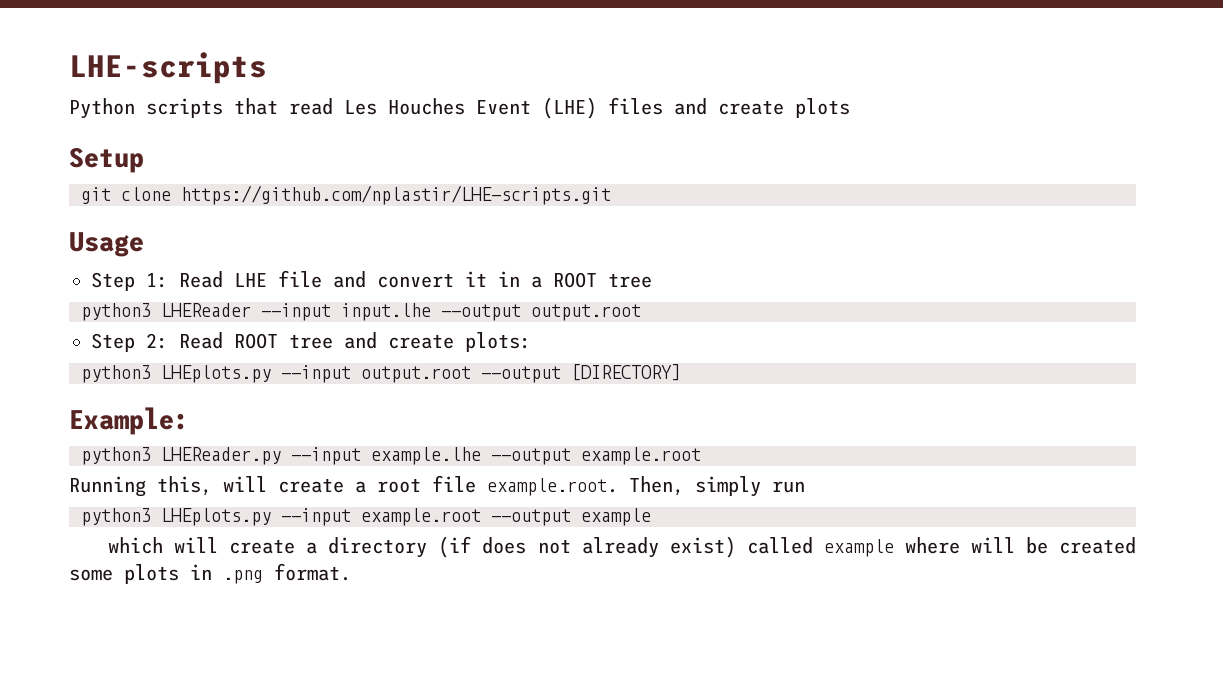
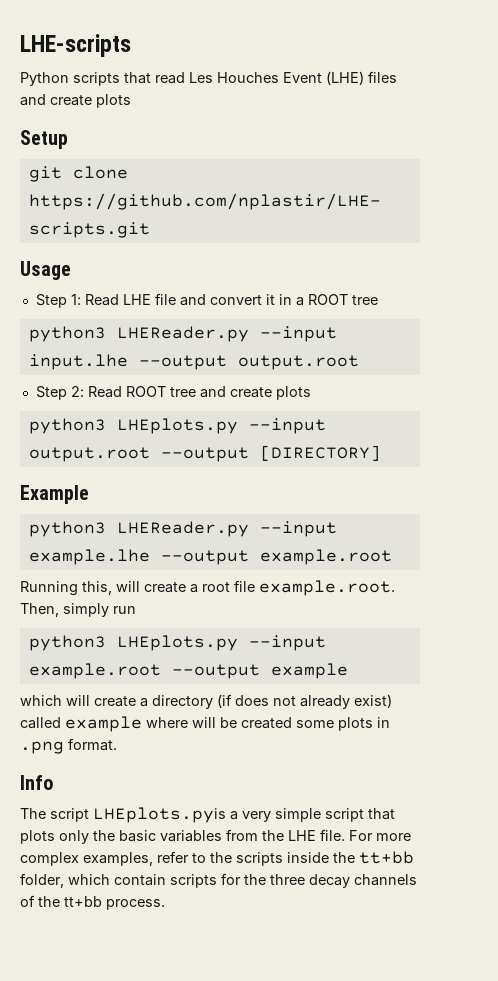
[161,303,251,317] LHEReader -> [116,326,249,342] LHEReader.py
[465,332,531,352] plots: -> [275,386,311,400] plots
[69,407,189,435] Example: -> [20,485,89,504] Example
(351, 572) none -> [20,775,53,790] [20,807,395,823] [20,829,411,844] [20,851,414,866] [20,873,417,888] [20,895,165,910] // Info // The script LHEplots.pyis a very simple script that plots only the basic variables from the LHE file. For more complex examples, refer to the scripts inside the tt+bb folder, which contain scripts for the three decay channels of the tt+bb process.

